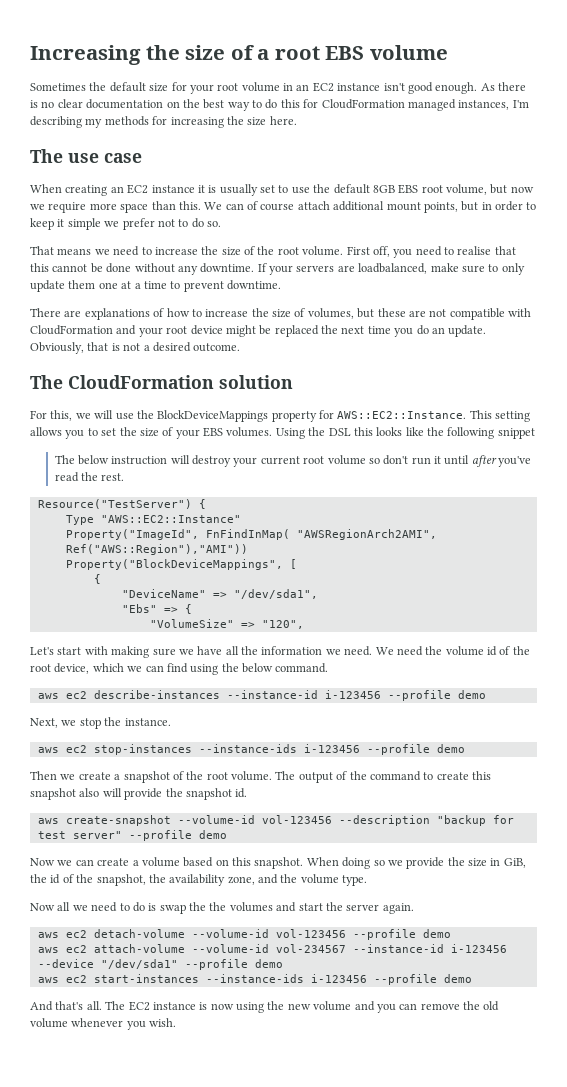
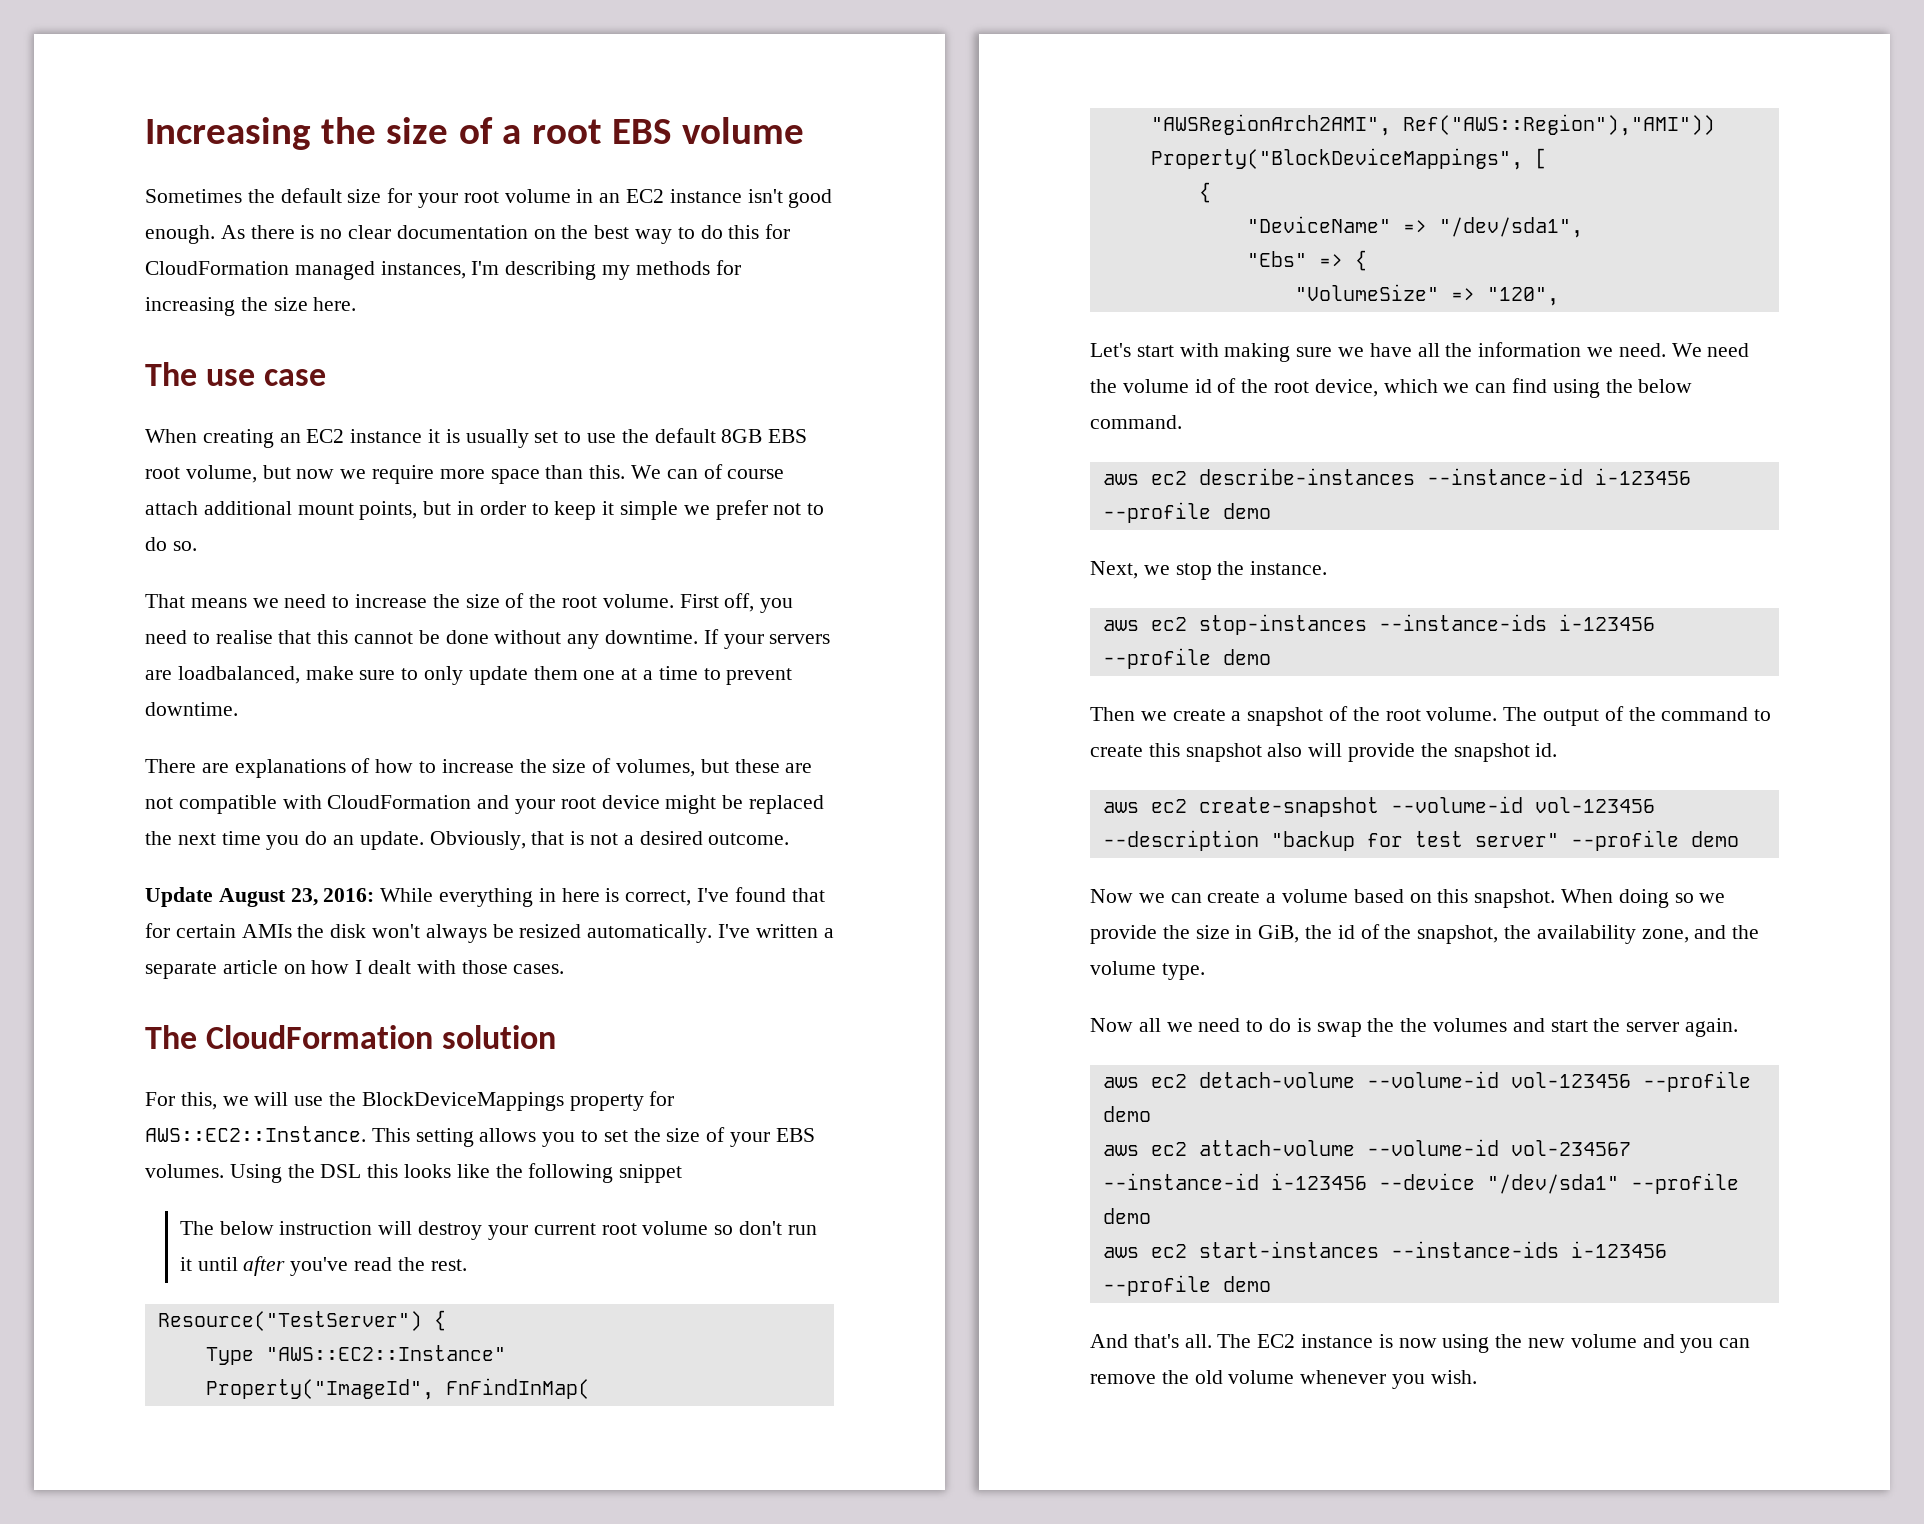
(241, 347) none -> [145,887,825,907] [145,923,834,943] [145,960,565,979] // Update August 23, 2016: While everything in here is correct, I've found that for certain AMIs the disk won't always be resized automatically. I've written a separate article on how I dealt with those cases.
(59, 821) none -> [1150,799,1187,813] ec2

